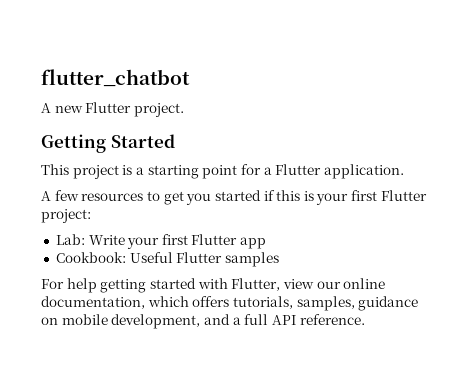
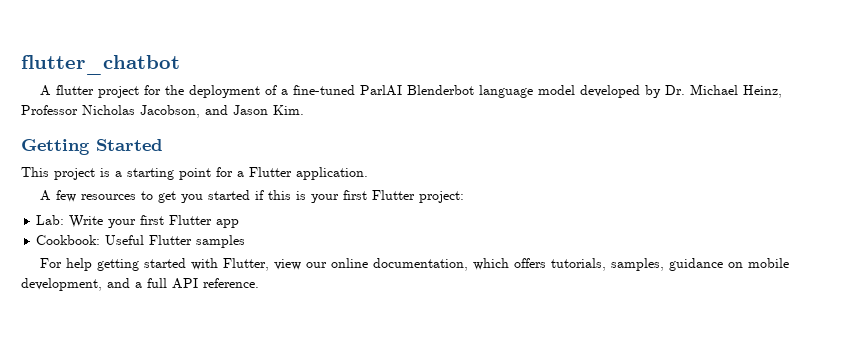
[54,102,184,117] new Flutter project. -> [56,84,783,98] [21,105,304,118] flutter project for the deployment of a fine-tuned ParlAI Blenderbot language model developed by Dr. Michael Heinz, Professor Nicholas Jacobson, and Jason Kim.

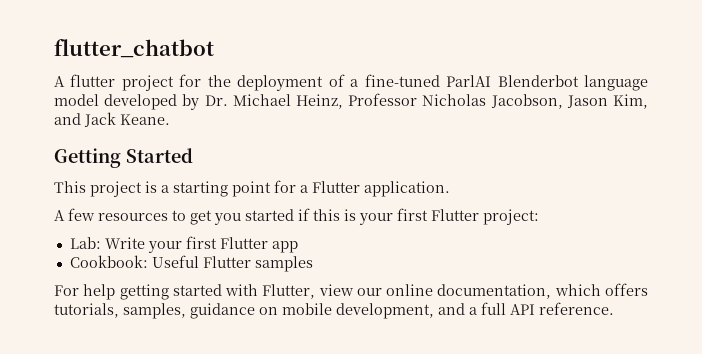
[205,105,304,115] and Jason Kim. -> [566,94,648,109] [54,112,170,127] Jason Kim, and Jack Keane.

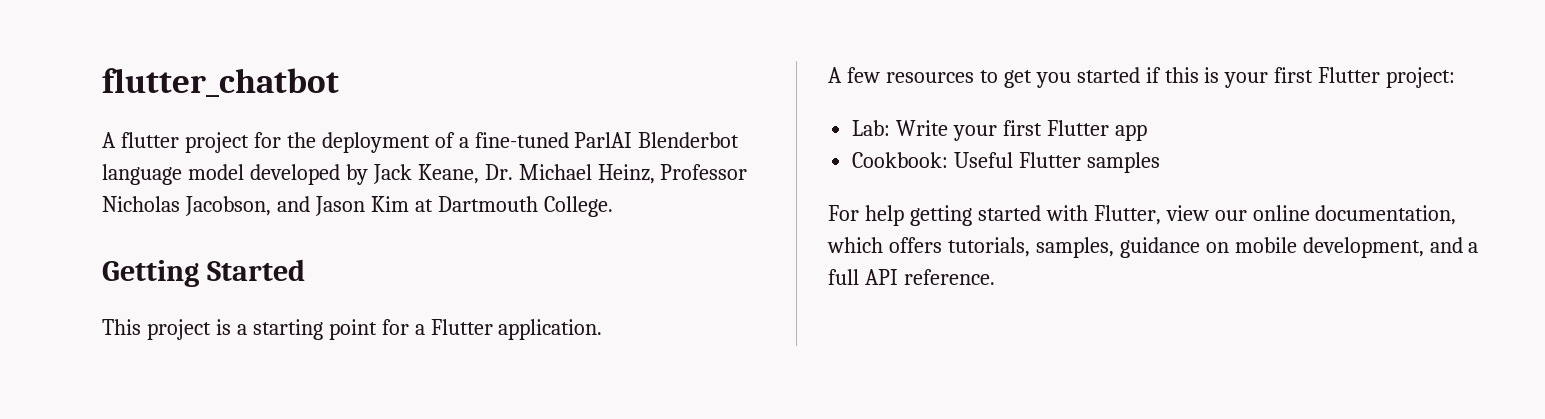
(200, 102) none -> [372,164,479,184] Jack Keane,
[566,94,648,109] [54,112,170,127] Jason Kim, and Jack Keane. -> [276,196,613,217] and Jason Kim at Dartmouth College.

